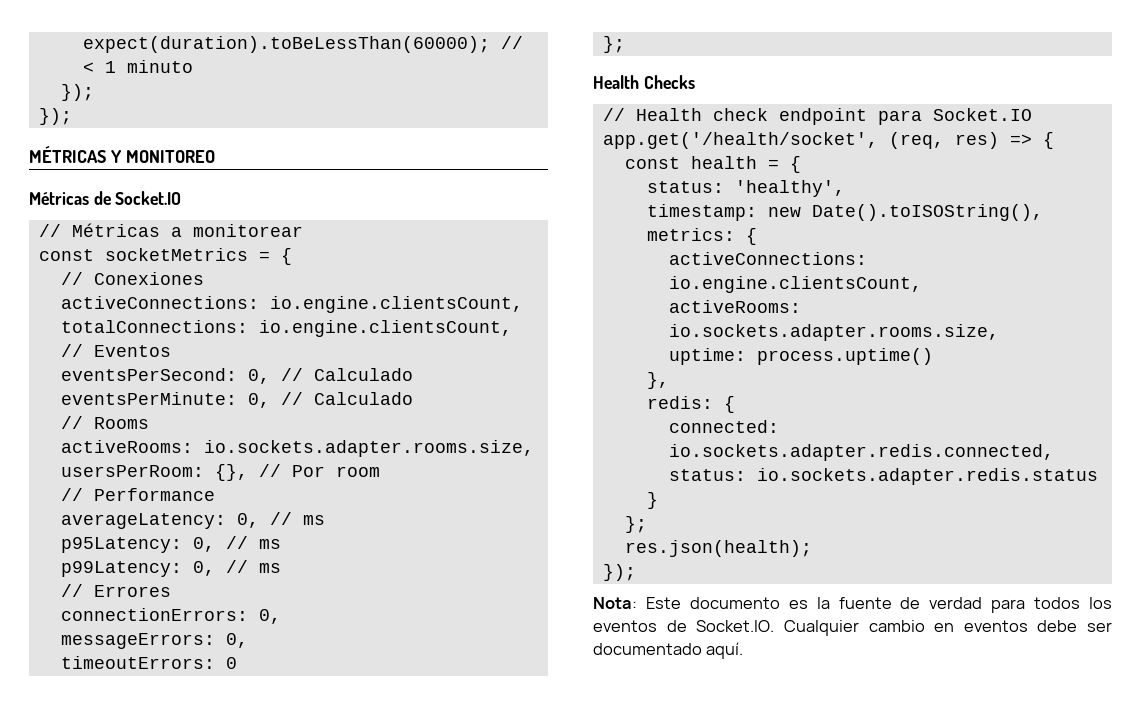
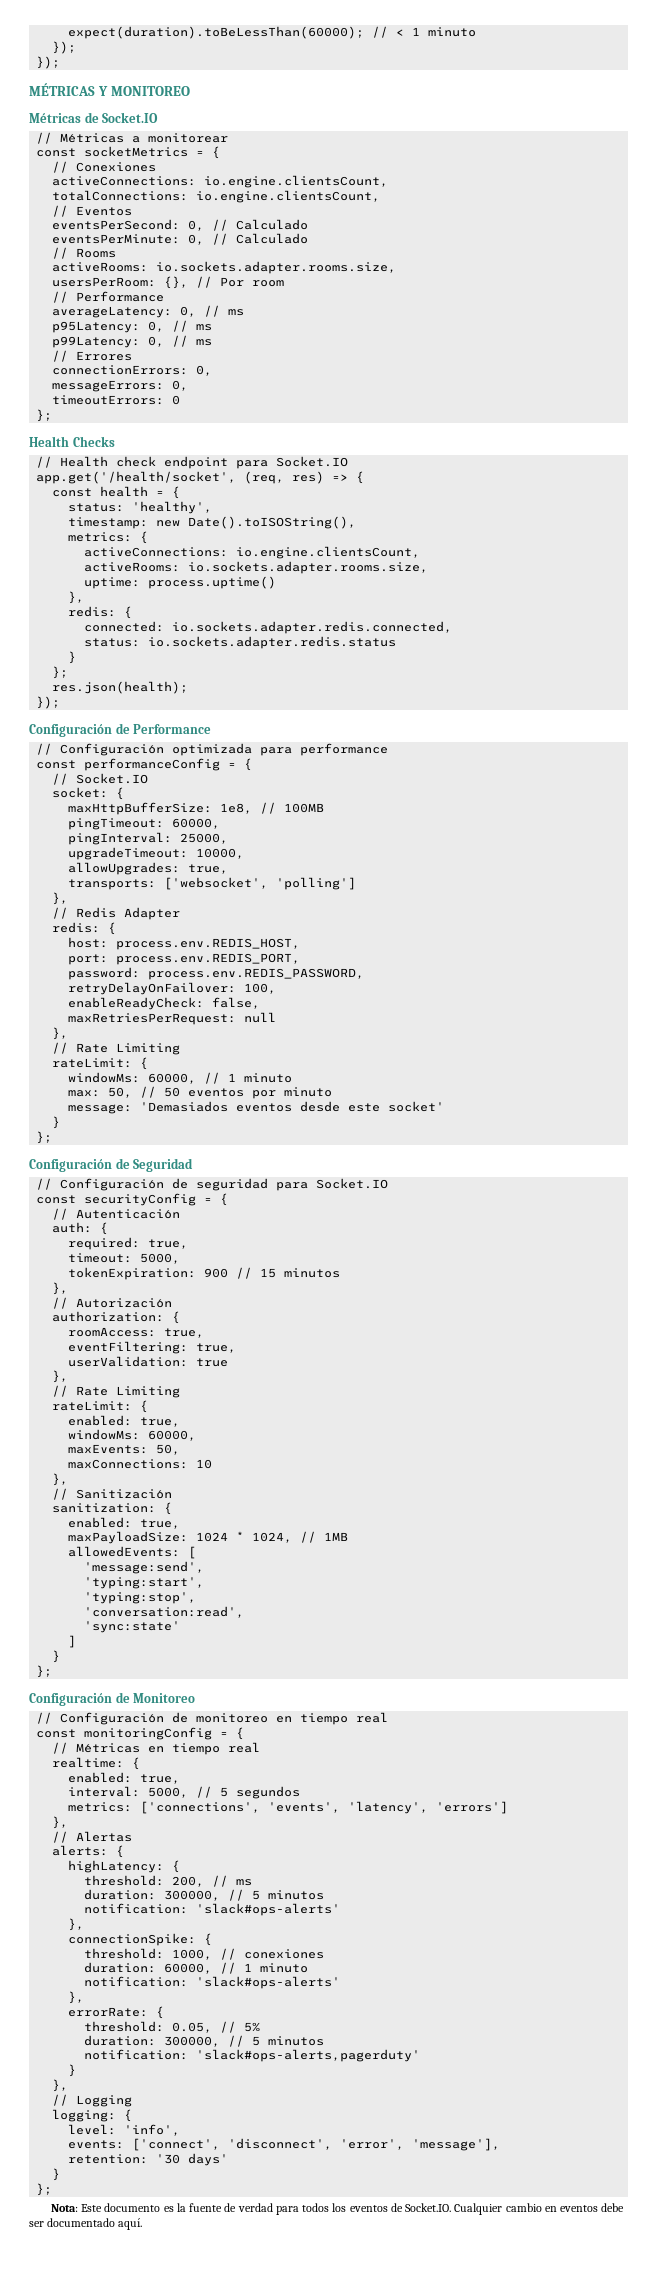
(636, 572) none -> [29,723,212,737] [36,743,389,756] [36,758,253,771] [52,773,149,785] [52,787,125,800] [68,802,325,815] [68,818,221,830] [68,832,229,845] [68,847,245,860] [68,862,229,875] [68,877,357,890] [52,892,69,905] [52,907,181,920] [52,922,117,935] [68,937,301,950] [68,953,301,965] [68,967,365,980] [68,982,277,995] [68,997,261,1010] [68,1012,277,1025] [52,1027,69,1040] [52,1042,181,1055] [52,1057,149,1070] [68,1072,293,1084] [68,1086,333,1099] [68,1101,445,1114] [52,1116,61,1129] [36,1131,53,1144] [29,1158,194,1172] [36,1178,389,1191] [36,1193,229,1206] [52,1208,181,1220] [52,1222,109,1235] [68,1237,189,1250] [68,1253,181,1264] [68,1267,341,1280] [52,1282,69,1295] [52,1297,173,1309] [52,1311,181,1324] [68,1327,205,1338] [68,1341,237,1354] [68,1356,229,1367] [52,1370,69,1383] [52,1385,181,1398] [52,1400,149,1413] [68,1415,181,1427] [68,1429,197,1441] [68,1444,181,1455] [68,1459,213,1469] [52,1473,69,1486] [52,1488,173,1500] [52,1502,173,1515] [68,1517,181,1529] [68,1531,349,1544] [68,1546,197,1559] [84,1561,205,1574] [84,1577,205,1589] [84,1592,197,1604] [84,1606,245,1618] [84,1621,181,1633] [68,1635,77,1648] [52,1650,61,1663] [36,1665,53,1678] [29,1692,196,1706] [36,1712,389,1725] [36,1727,245,1740] [52,1742,261,1755] [52,1757,141,1770] [68,1772,181,1784] [68,1786,301,1799] [68,1801,509,1814] [52,1816,69,1829] [52,1831,133,1843] [52,1845,125,1858] [68,1860,181,1873] [84,1875,253,1887] [84,1889,325,1901] [84,1903,341,1916] [68,1918,85,1931] [68,1933,213,1946] [84,1948,325,1960] [84,1962,309,1974] [84,1976,341,1989] [68,1991,85,2004] [68,2006,165,2019] [84,2021,261,2033] [84,2035,325,2047] [84,2049,421,2062] [68,2064,77,2077] [52,2079,69,2092] [52,2094,133,2107] [52,2109,133,2122] [68,2124,181,2136] [68,2138,501,2151] [68,2153,229,2166] [52,2168,61,2181] [36,2183,53,2196] // Configuración de Performance // // Configuración optimizada para performance // const performanceConfig = { // // Socket.IO // socket: { // maxHttpBufferSize: 1e8, // 100MB // pingTimeout: 60000, // pingInterval: 25000, // upgradeTimeout: 10000, // allowUpgrades: true, // transports: ['websocket', 'polling'] // }, // // Redis Adapter // redis: { // host: process.env.REDIS_HOST, // port: process.env.REDIS_PORT, // password: process.env.REDIS_PASSWORD, // retryDelayOnFailover: 100, // enableReadyCheck: false, // maxRetriesPerRequest: null // }, // // Rate Limiting // rateLimit: { // windowMs: 60000, // 1 minuto // max: 50, // 50 eventos por minuto // message: 'Demasiados eventos desde este socket' // } // }; // Configuración de Seguridad // // Configuración de seguridad para Socket.IO // const securityConfig = { // // Autenticación // auth: { // required: true, // timeout: 5000, // tokenExpiration: 900 // 15 minutos // }, // // Autorización // authorization: { // roomAccess: true, // eventFiltering: true, // userValidation: true // }, // // Rate Limiting // rateLimit: { // enabled: true, // windowMs: 60000, // maxEvents: 50, // maxConnections: 10 // }, // // Sanitización // sanitization: { // enabled: true, // maxPayloadSize: 1024 * 1024, // 1MB // allowedEvents: [ // 'message:send', // 'typing:start', // 'typing:stop', // 'conversation:read', // 'sync:state' // ] // } // }; // Configuración de Monitoreo // // Configuración de monitoreo en tiempo real // const monitoringConfig = { // // Métricas en tiempo real // realtime: { // enabled: true, // interval: 5000, // 5 segundos // metrics: ['connections', 'events', 'latency', 'errors'] // }, // // Alertas // alerts: { // highLatency: { // threshold: 200, // ms // duration: 300000, // 5 minutos // notification: 'slack#ops-alerts' // }, // connectionSpike: { // threshold: 1000, // conexiones // duration: 60000, // 1 minuto // notification: 'slack#ops-alerts' // }, // errorRate: { // threshold: 0.05, // 5% // duration: 300000, // 5 minutos // notification: 'slack#ops-alerts,pagerduty' // } // }, // // Logging // logging: { // level: 'info', // events: ['connect', 'disconnect', 'error', 'message'], // retention: '30 days' // } // };

